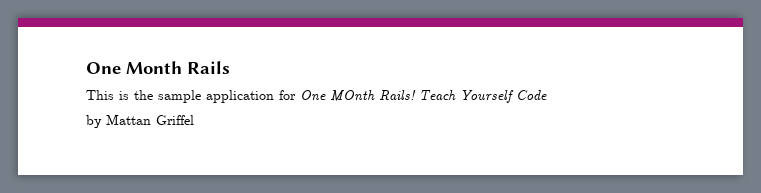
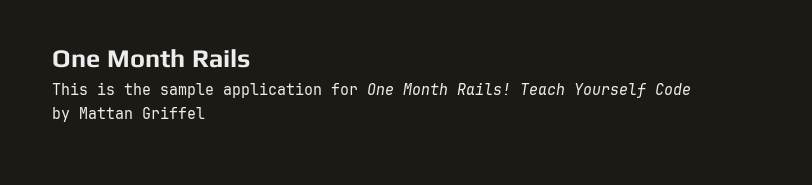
[330,90,375,102] MOnth -> [403,83,448,95] Month

